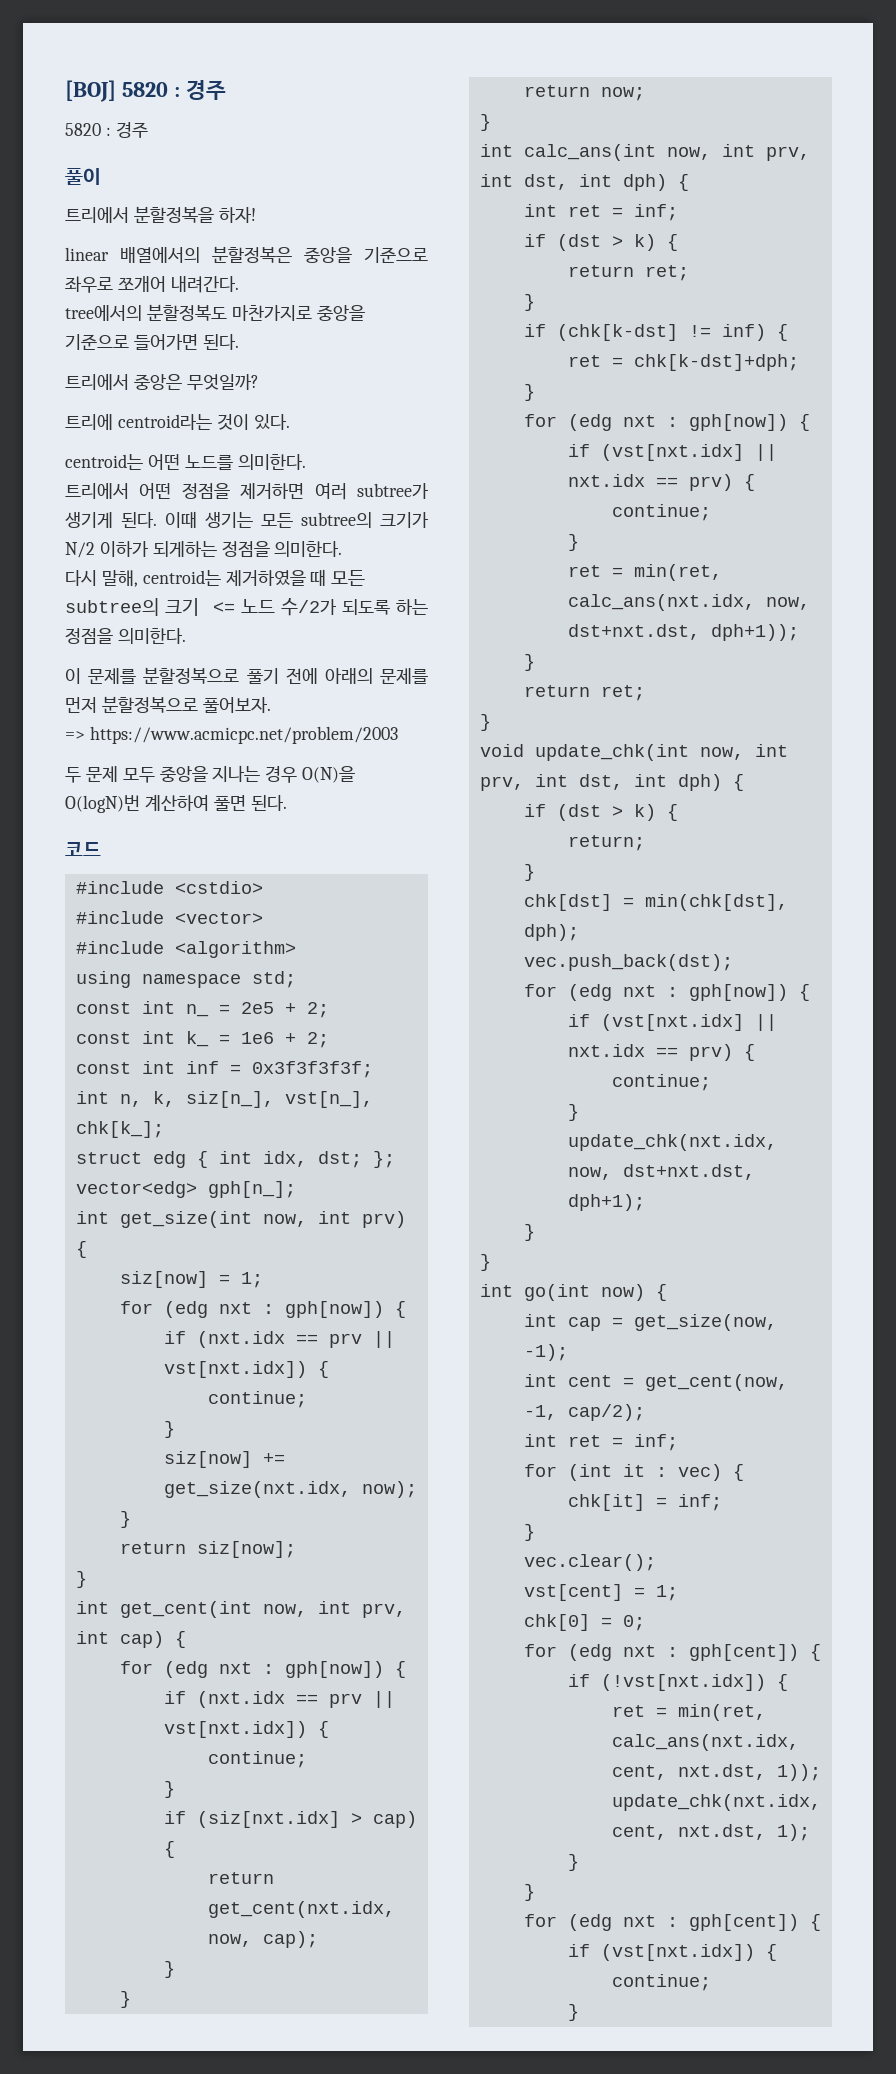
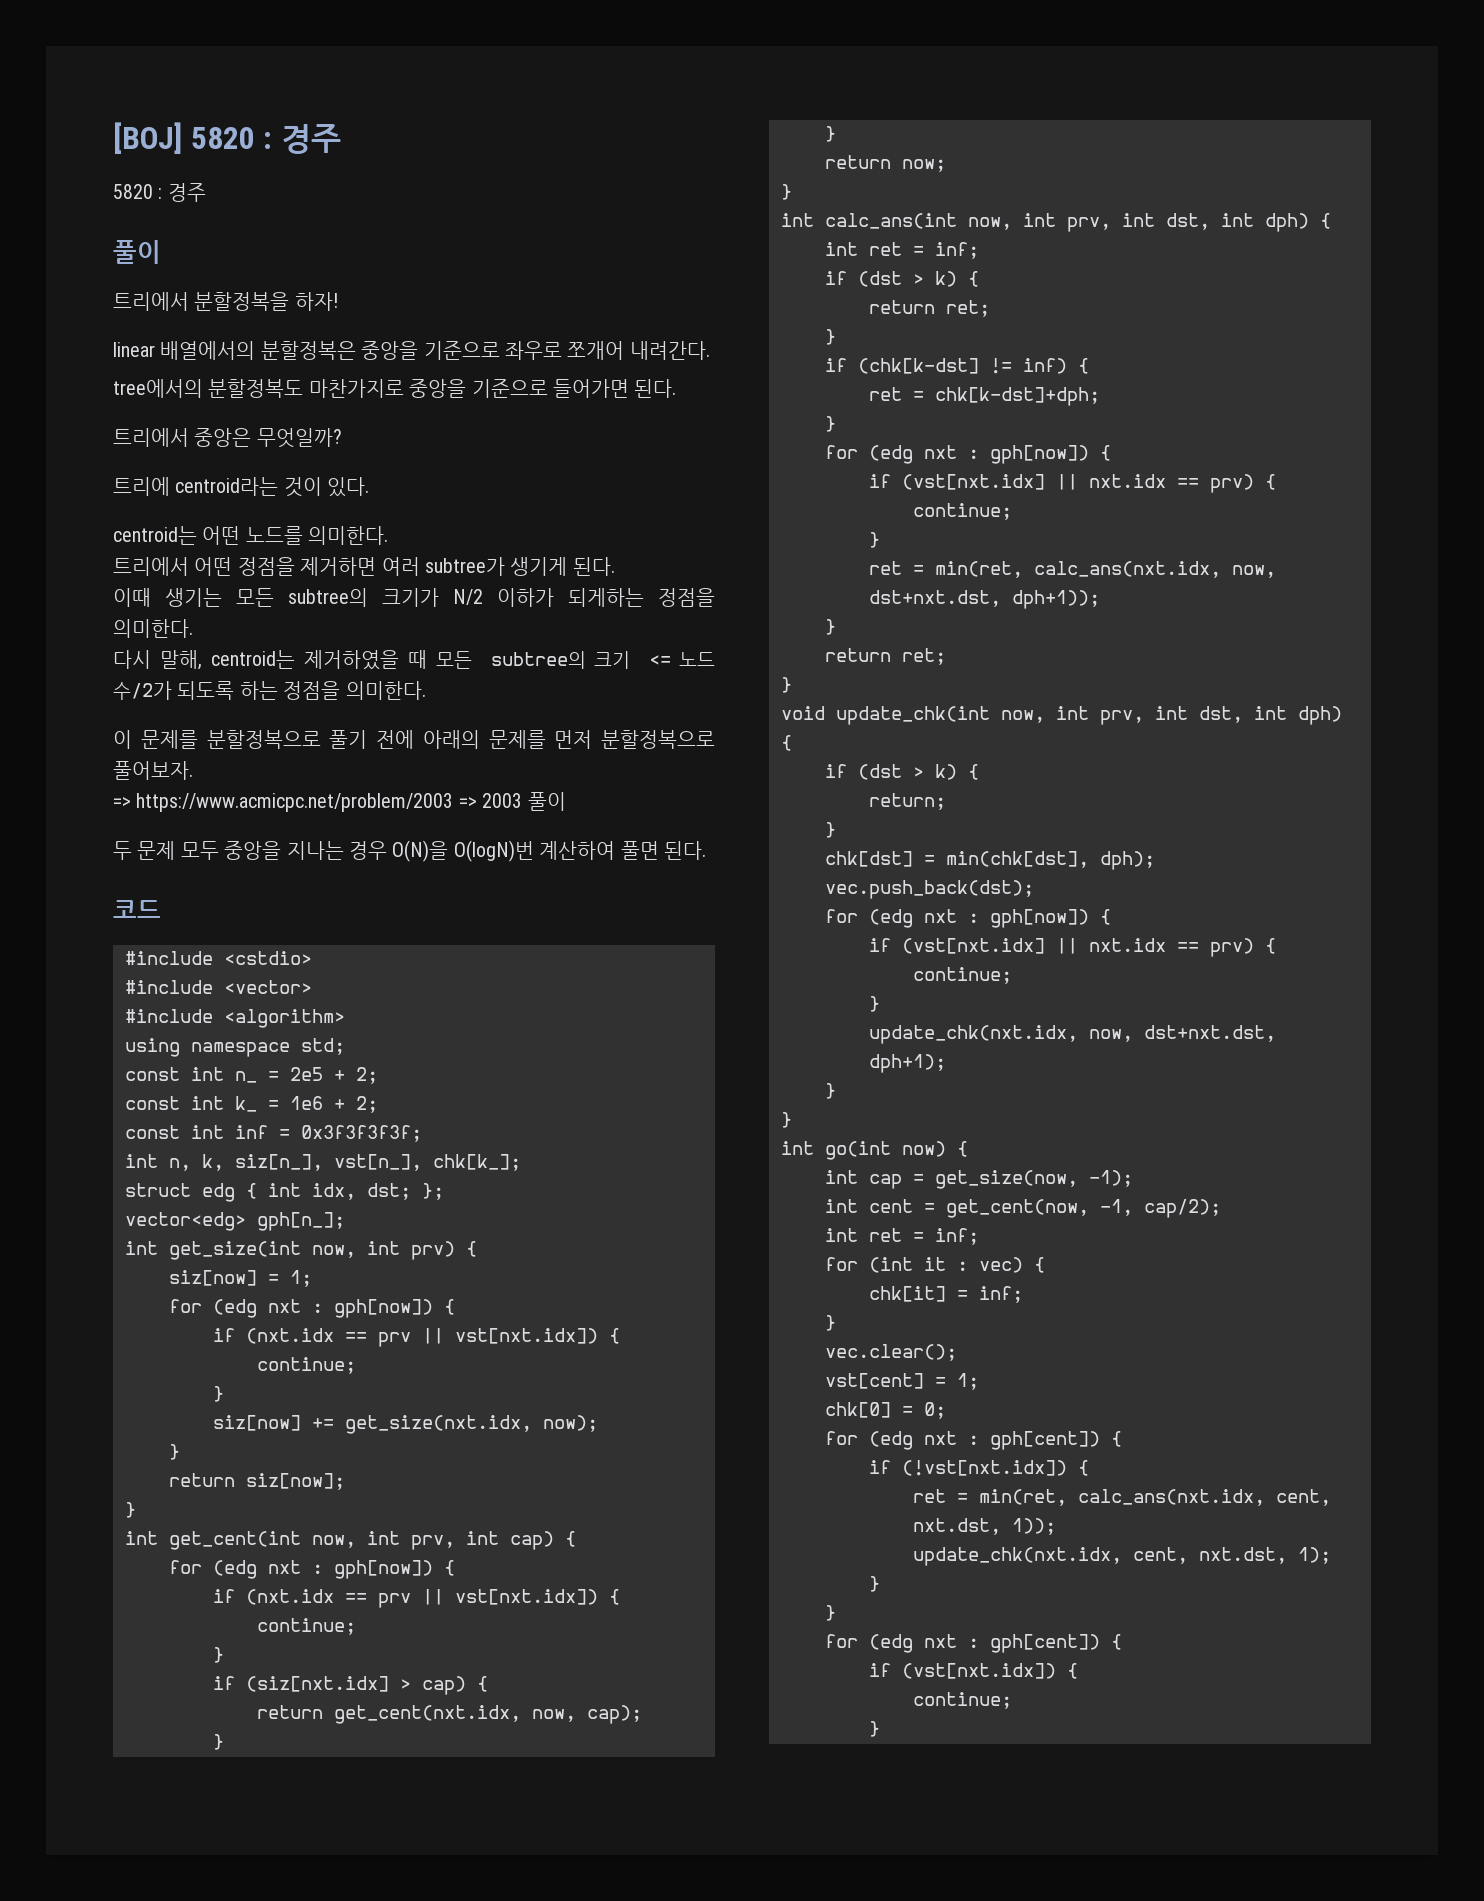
(157, 520) none -> (615, 566) //
(398, 735) none -> [458,792,566,811] => 2003 풀이

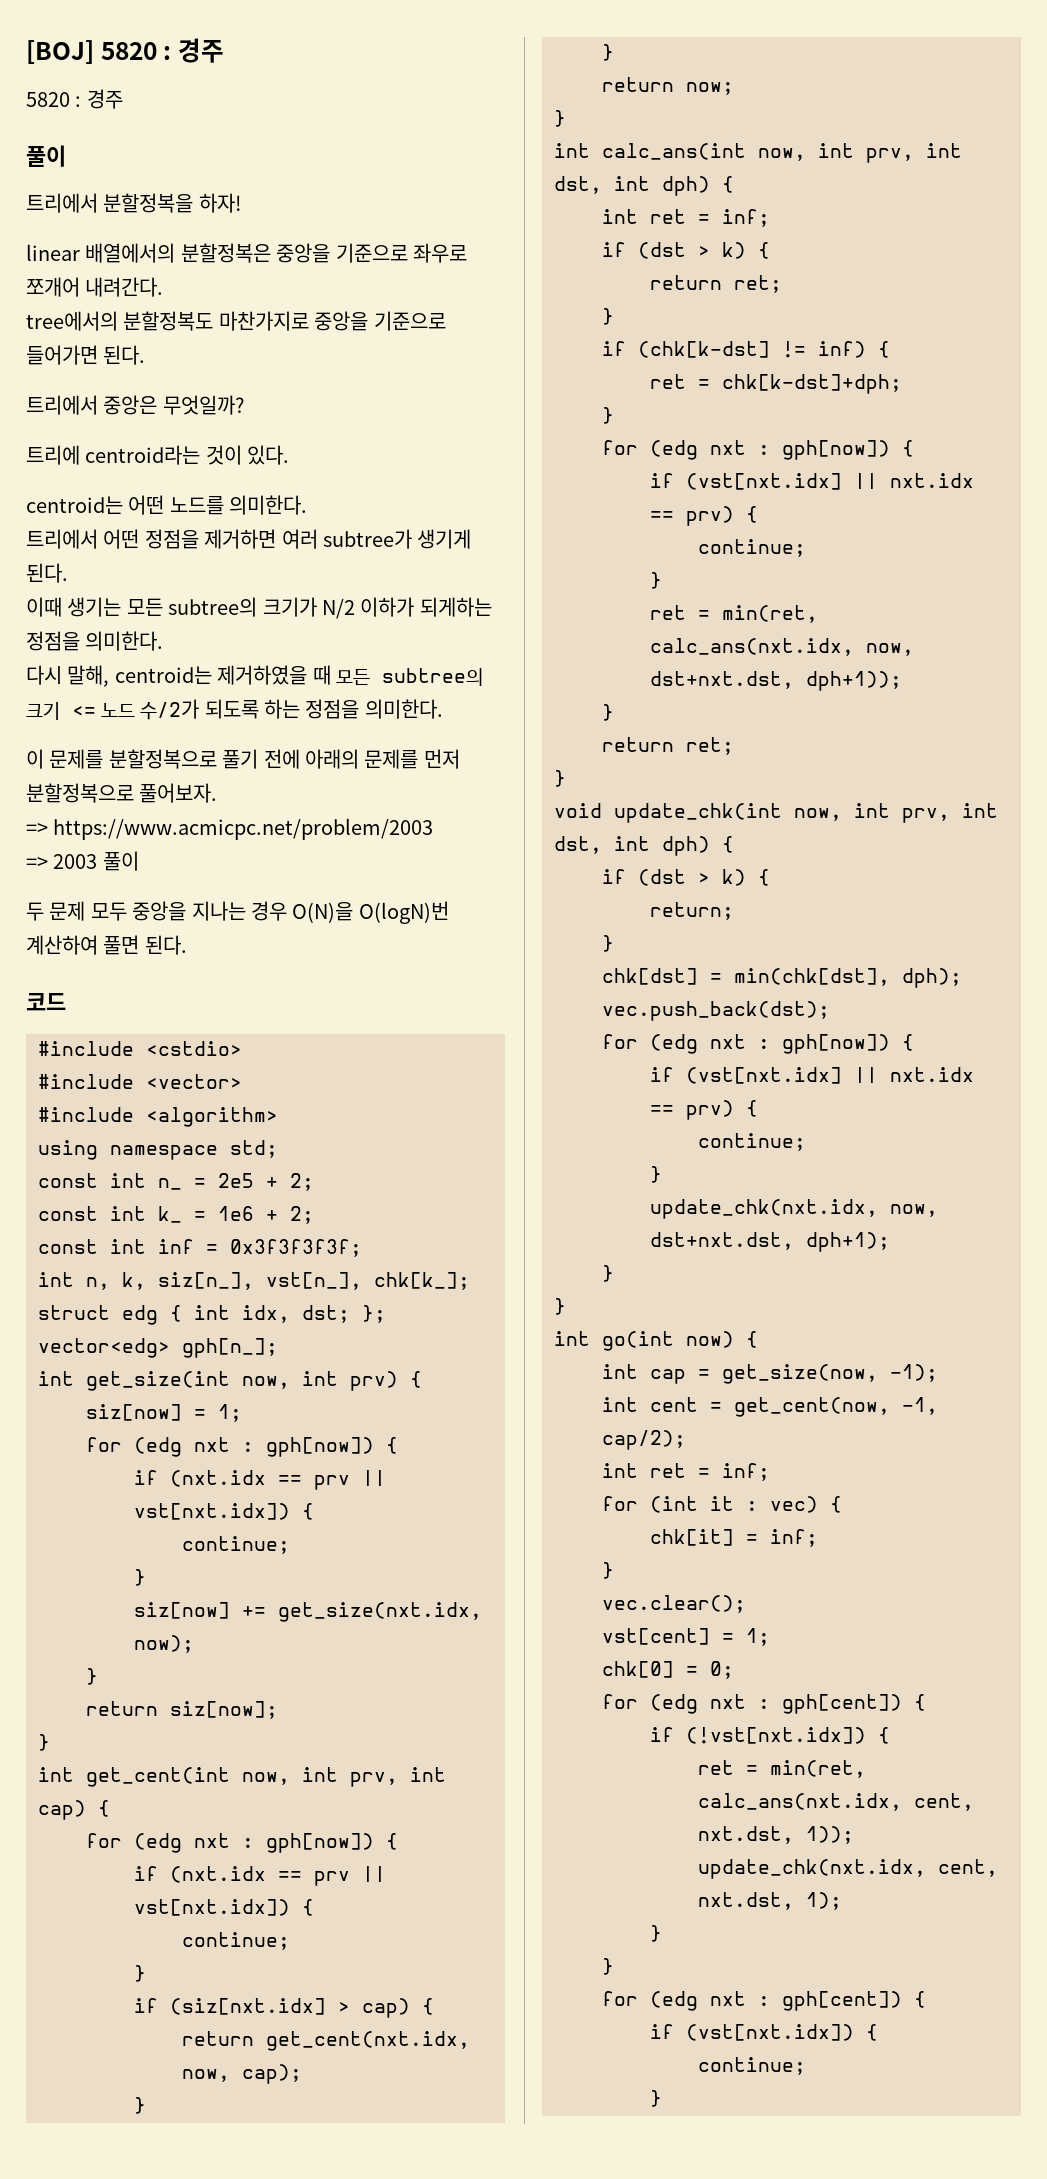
(454, 802) none -> (434, 829) //

